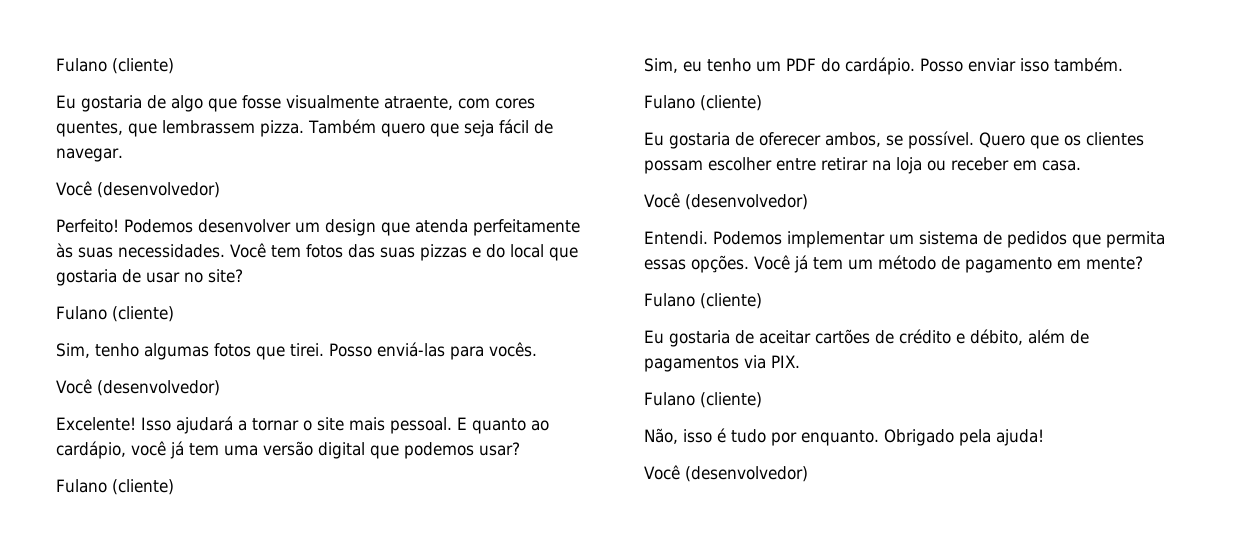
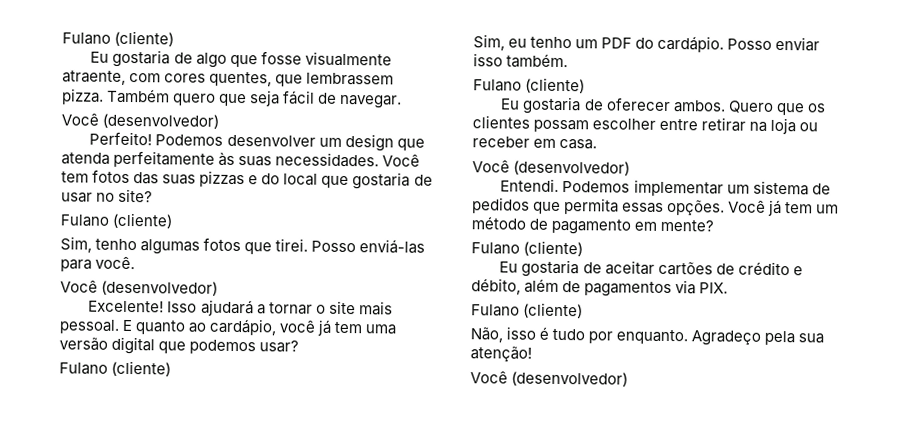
[489,342,537,357] vocês. -> [95,255,136,270] você.
[825,131,974,149] ambos, se possível. -> [672,100,726,113] ambos.
[884,429,1044,446] Obrigado pela ajuda! -> [691,330,825,346] [470,346,532,362] Agradeço pela sua atenção!

